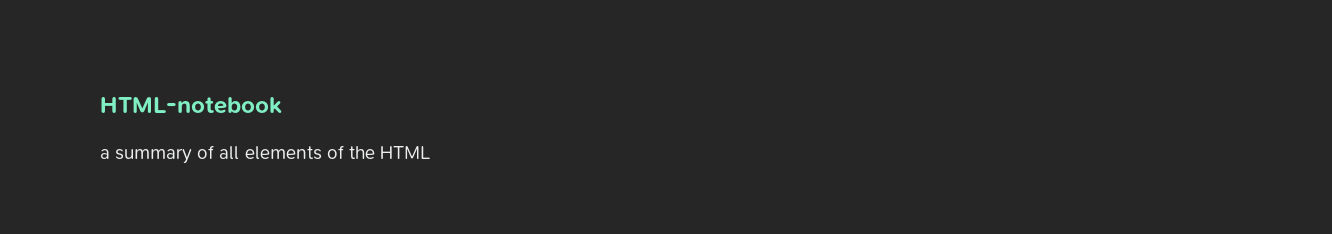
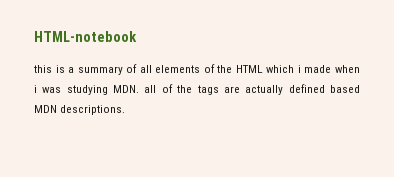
(282, 105) none -> [34,65,65,73] this is
(430, 152) none -> [266,65,361,73] [34,84,361,95] [34,105,126,115] which i made when i was studying MDN. all of the tags are actually defined based MDN descriptions.

